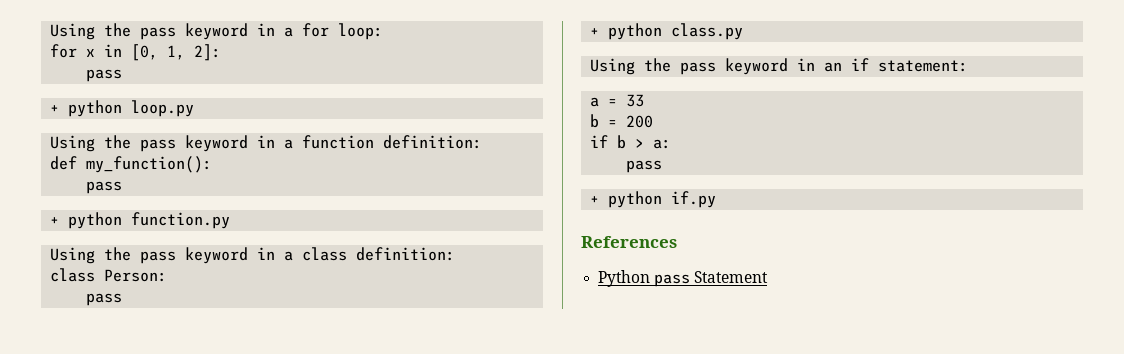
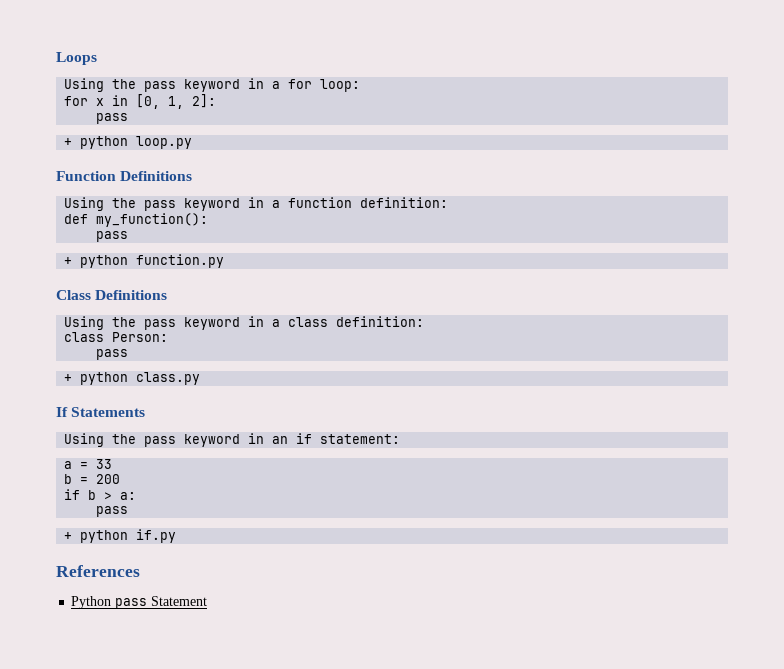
(50, 31) none -> [56,52,97,65] Loops //
(195, 108) none -> [56,171,193,181] // Function Definitions
(231, 220) none -> [56,290,168,300] // Class Definitions
(744, 31) none -> [56,407,146,417] // If Statements

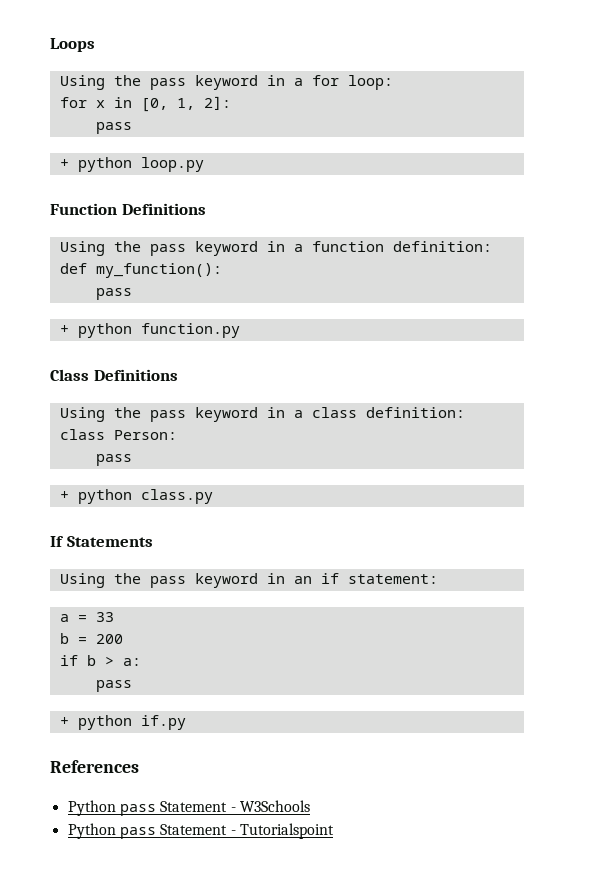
(208, 601) none -> [230,800,310,812] [67,823,334,839] - W3Schools // Python pass Statement - Tutorialspoint

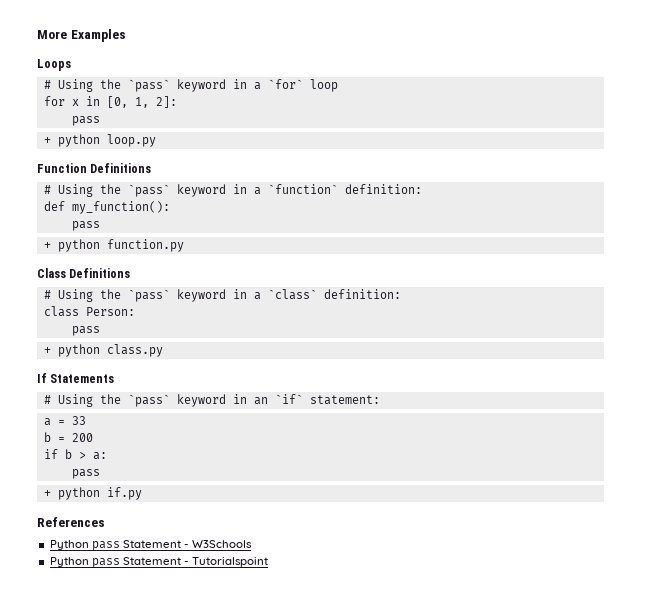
(50, 45) none -> [37,29,126,42] More Examples //
[59,75,393,90] Using the pass keyword in a for loop: -> [43,79,338,92] # Using the `pass` keyword in a `for` loop
[59,241,384,256] Using the pass keyword in a function -> [43,184,338,197] # Using the `pass` keyword in a `function`
[59,407,357,422] Using the pass keyword in a class -> [43,289,317,302] # Using the `pass` keyword in a `class`
[59,573,186,588] Using the pass -> [43,394,170,407] # Using the `pass`
[320,573,339,584] if -> [274,394,303,404] `if`

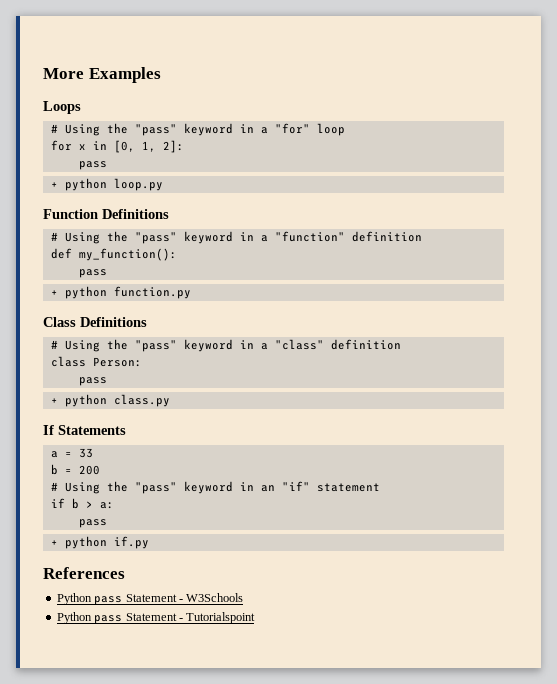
[127,79,303,92] `pass` keyword in a `for` -> [134,123,310,136] "pass" keyword in a "for"
[127,184,422,197] `pass` keyword in a `function` definition: -> [134,231,422,244] "pass" keyword in a "function" definition
[127,289,401,302] `pass` keyword in a `class` definition: -> [134,339,401,352] "pass" keyword in a "class" definition
[43,394,380,407] // # Using the `pass` keyword in an `if` statement: -> (126, 430) none
(93, 437) none -> [50,481,380,494] // # Using the "pass" keyword in an "if" statement

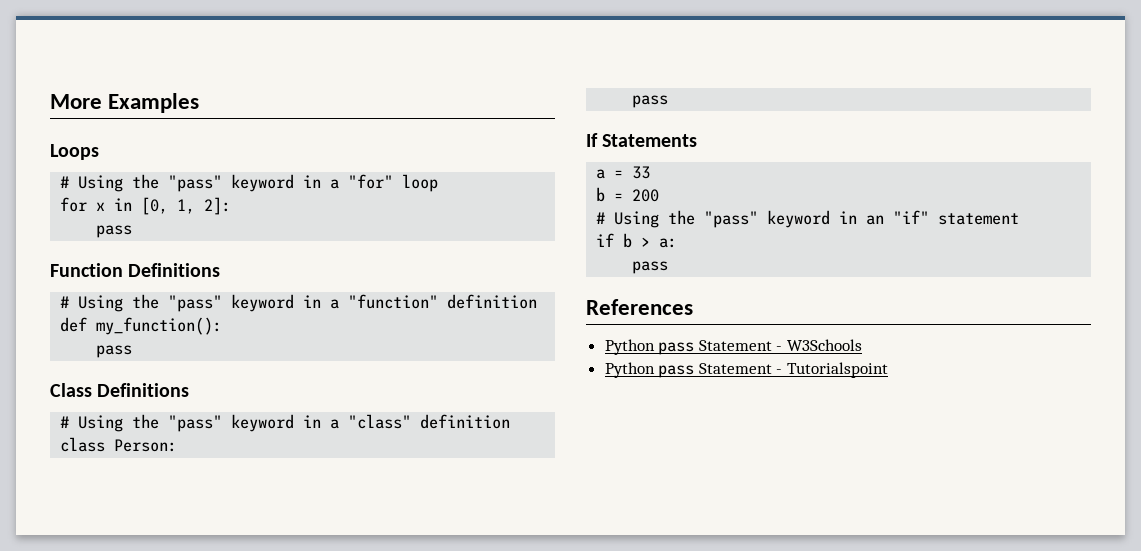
[50,178,163,191] // + python loop.py -> (133, 231) none
[50,286,191,299] // + python function.py -> (133, 351) none
[50,394,170,407] // + python class.py -> (669, 101) none
[50,536,149,549] // + python if.py -> (669, 267) none

